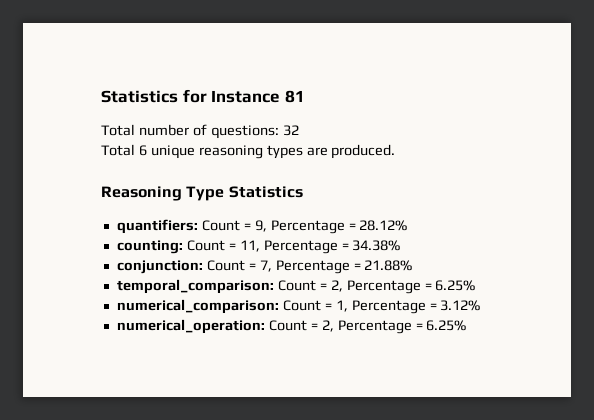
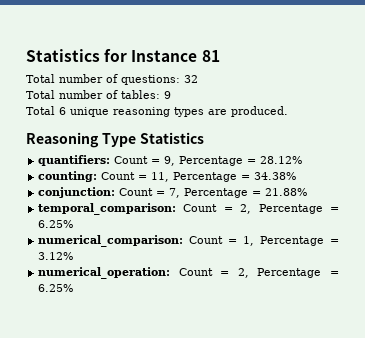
(299, 130) none -> [26,90,171,99] // Total number of tables: 9

